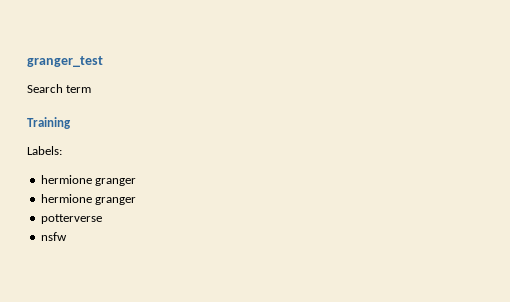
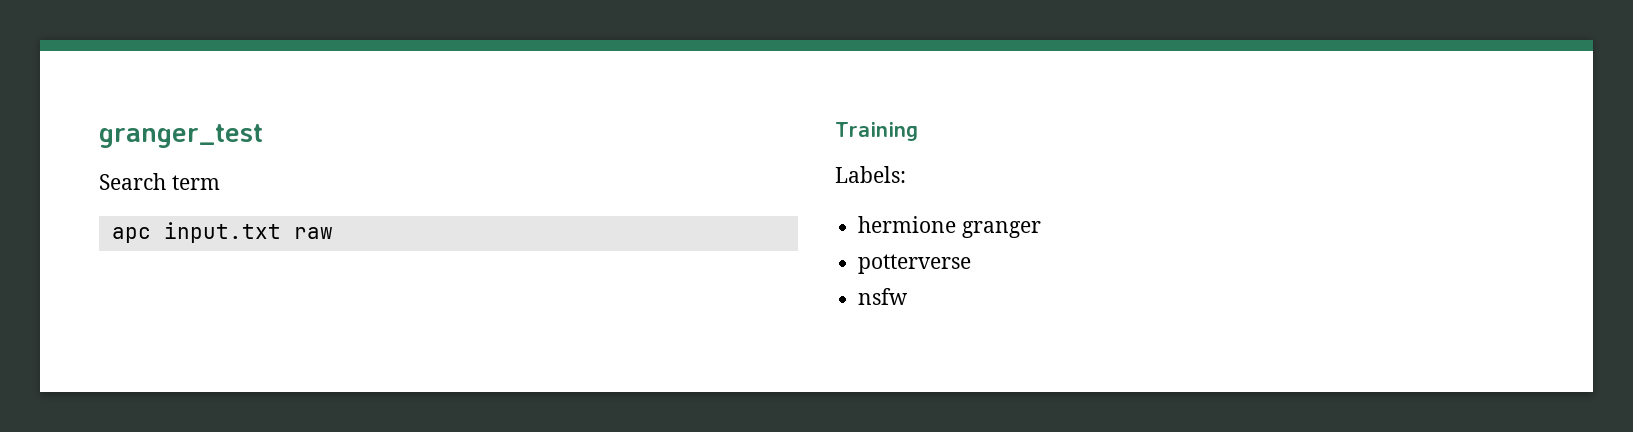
(92, 89) none -> [111,222,333,243] // apc input.txt raw
[40,194,137,205] // hermione granger -> (1041, 229) none

